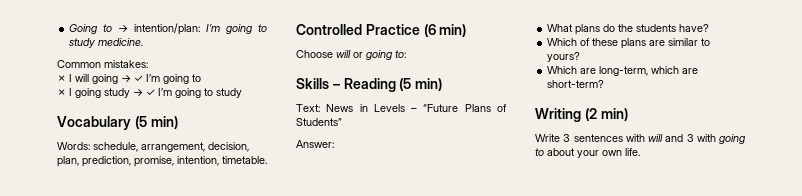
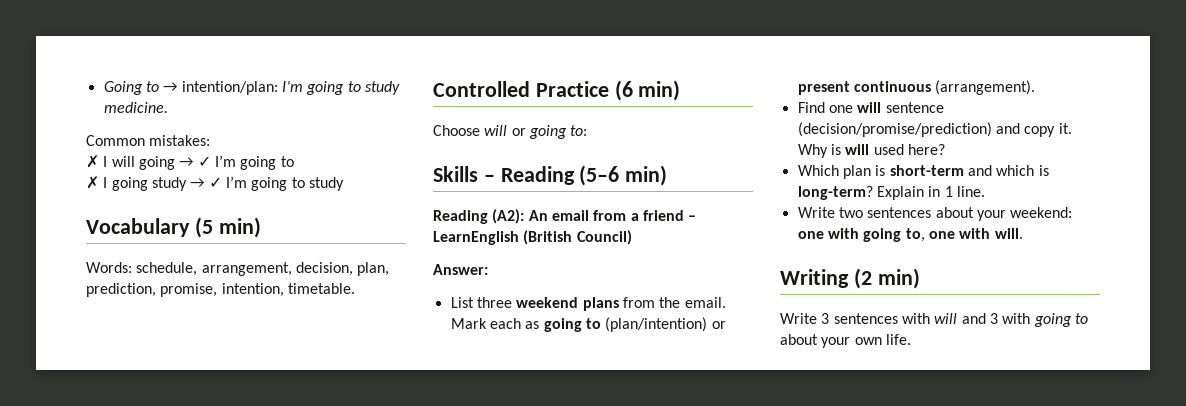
[399,78,443,91] [296,104,507,112] [296,118,342,126] [296,140,334,148] [547,24,710,35] [547,38,711,49] [547,52,581,62] [547,66,699,76] [547,80,605,88] (5 min) // Text: News in Levels – “Future Plans of Students” // Answer: // What plans do the students have? // Which of these plans are similar to yours? // Which are long-term, which are short-term? -> [579,165,668,186] [433,209,697,224] [433,230,632,245] [433,264,488,275] [450,297,726,311] [450,317,726,332] [797,80,1036,95] [797,102,944,113] [797,122,1072,137] [797,144,945,158] [797,165,1049,179] [797,186,985,200] [797,207,1073,221] [797,228,1023,242] (5–6 min) // Reading (A2): An email from a friend – LearnEnglish (British Council) // Answer: // List three weekend plans from the email. Mark each as going to (plan/intention) or present continuous (arrangement). // Find one will sentence (decision/promise/prediction) and copy it. Why is will used here? // Which plan is short-term and which is long-term? Explain in 1 line. // Write two sentences about your weekend: one with going to, one with will.

